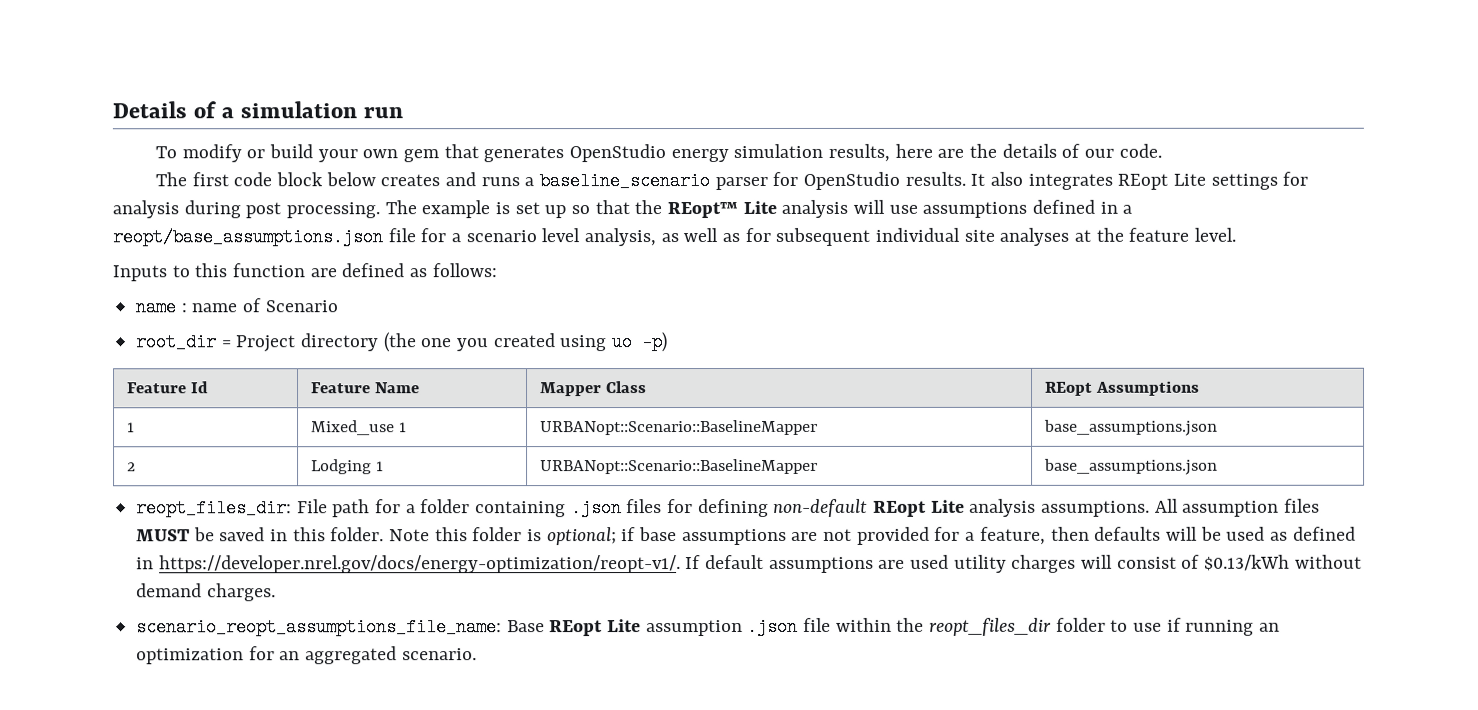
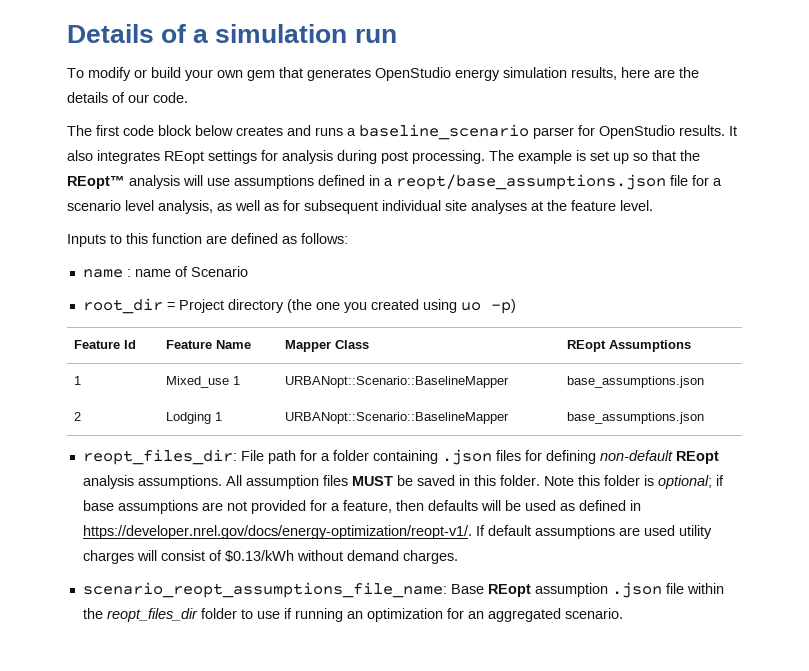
[1172,173,1206,186] Lite -> (204, 157) none
[742,200,777,214] Lite -> (125, 182) none
[930,499,965,513] Lite -> (719, 457) none
[607,619,642,633] Lite -> (531, 590) none

